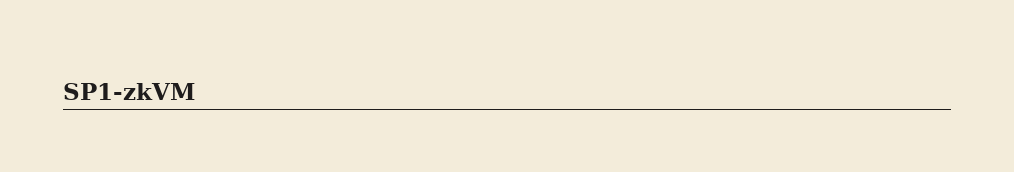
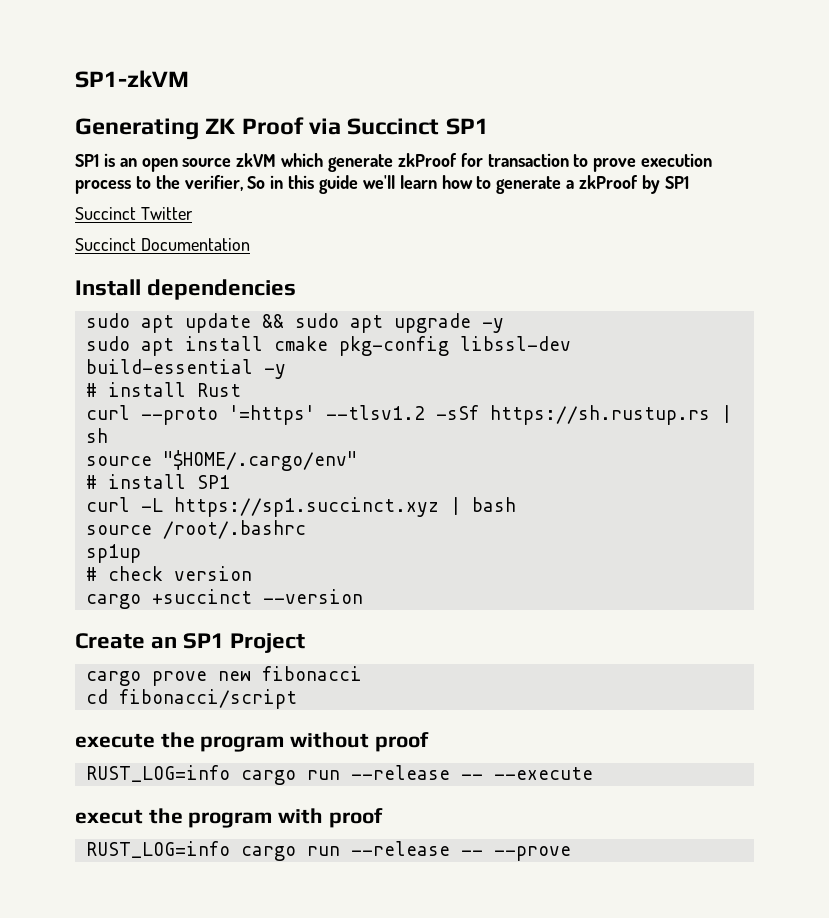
(195, 91) none -> [75,117,489,140] [75,153,713,172] [75,175,689,194] [75,207,193,220] [75,238,250,251] [75,279,297,300] [85,313,504,333] [85,336,571,356] [85,359,286,379] [85,382,241,397] [85,405,732,425] [85,428,108,443] [85,450,357,471] [85,474,230,489] [85,497,516,517] [85,520,306,539] [85,544,141,563] [85,566,252,581] [85,589,363,609] [75,633,306,653] [85,666,362,686] [85,689,297,709] [75,732,429,752] [85,765,593,785] [75,808,383,828] [85,841,571,861] // Generating ZK Proof via Succinct SP1 // SP1 is an open source zkVM which generate zkProof for transaction to prove execution process to the verifier, So in this guide we'll learn how to generate a zkProof by SP1 // Succinct Twitter // Succinct Documentation // Install dependencies // sudo apt update && sudo apt upgrade -y // sudo apt install cmake pkg-config libssl-dev build-essential -y // # install Rust // curl --proto '=https' --tlsv1.2 -sSf https://sh.rustup.rs | sh // source "$HOME/.cargo/env" // # install SP1 // curl -L https://sp1.succinct.xyz | bash // source /root/.bashrc // sp1up // # check version // cargo +succinct --version // Create an SP1 Project // cargo prove new fibonacci // cd fibonacci/script // execute the program without proof // RUST_LOG=info cargo run --release -- --execute // execut the program with proof // RUST_LOG=info cargo run --release -- --prove

